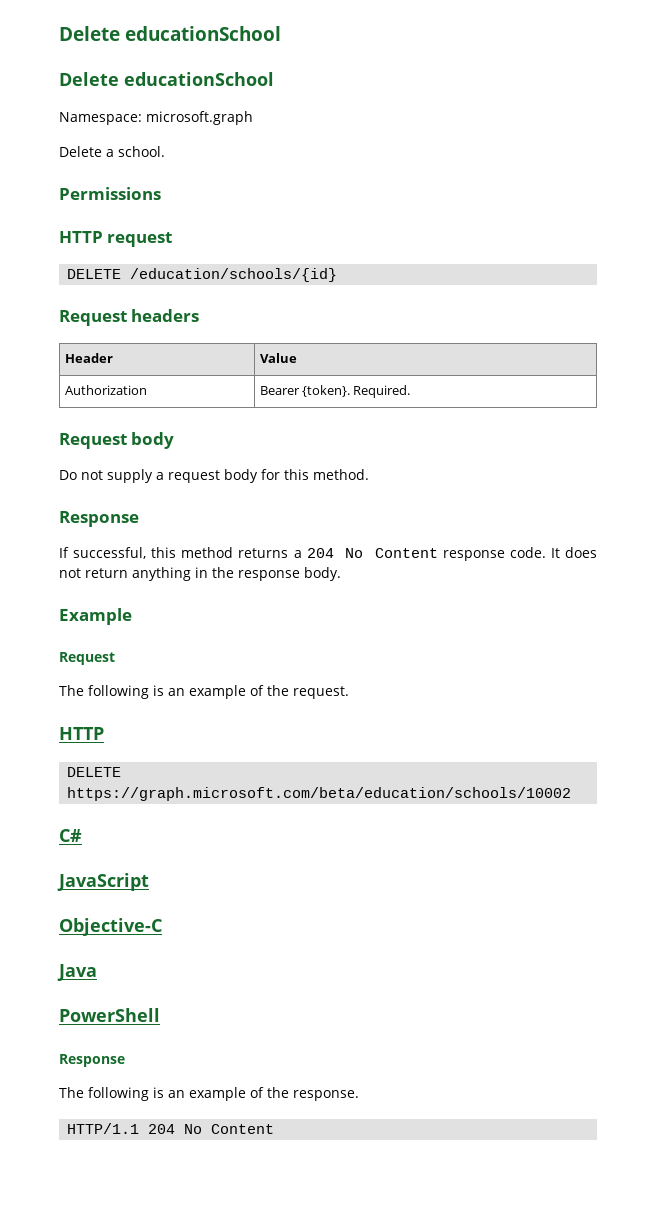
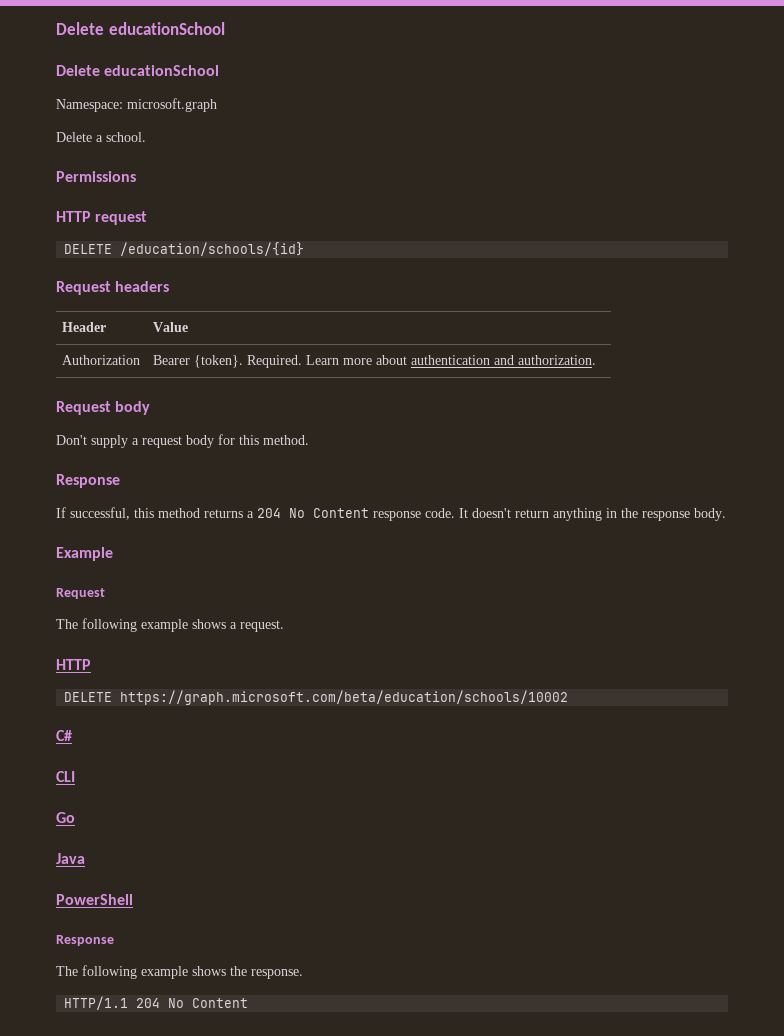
(411, 391) none -> [306,355,597,365] Learn more about authentication and authorization.
[59,470,103,480] Do not -> [56,435,87,445] Don't
[565,547,597,558] [59,568,81,578] does not -> [472,508,511,518] doesn't
[153,685,289,699] is an example of the -> [141,619,237,632] example shows a
[57,873,149,891] [59,918,162,936] JavaScript // Objective-C -> [56,771,75,782] [56,812,75,823] CLI // Go
[153,1087,264,1101] is an example of -> [141,966,226,979] example shows

